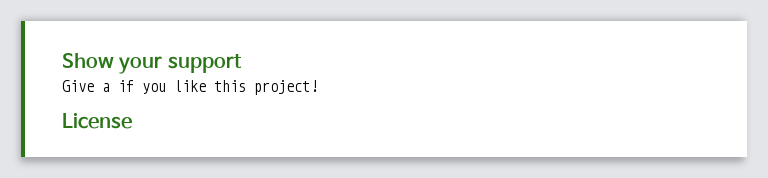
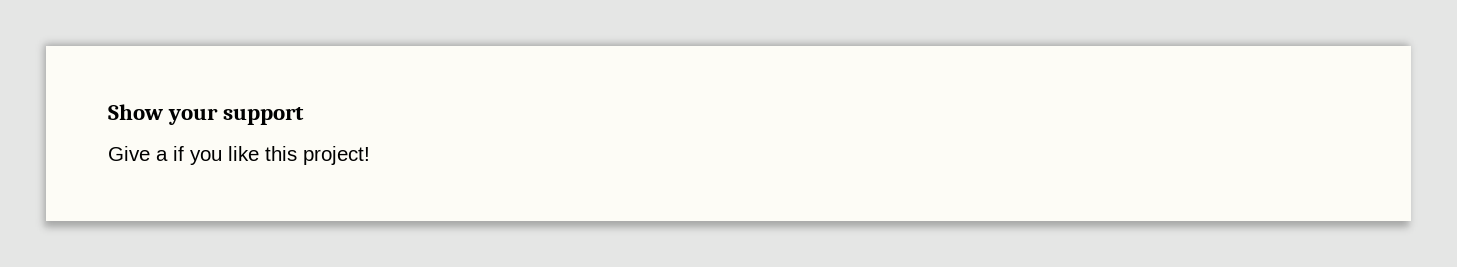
[62,113,132,129] // License -> (370, 155) none

